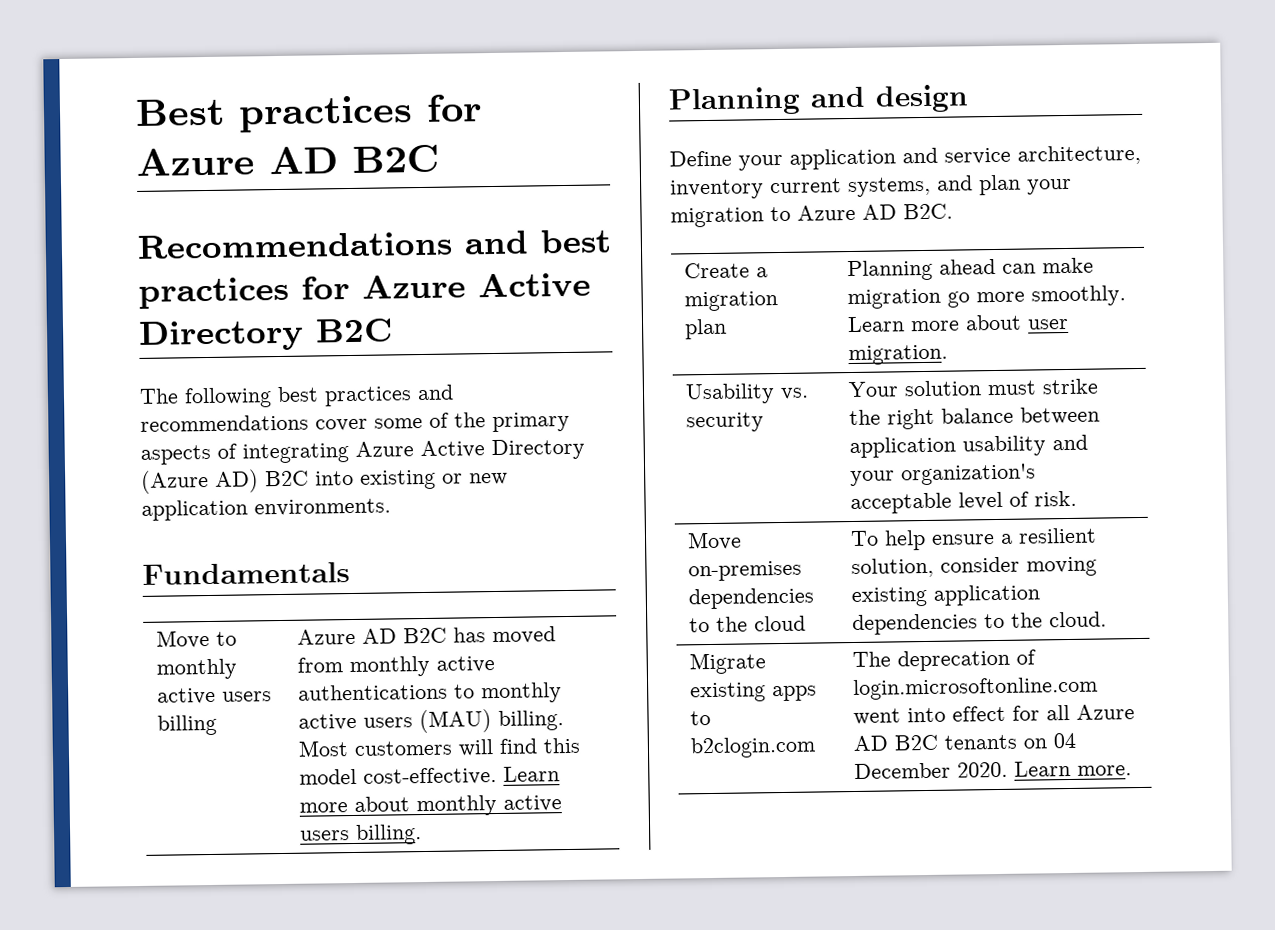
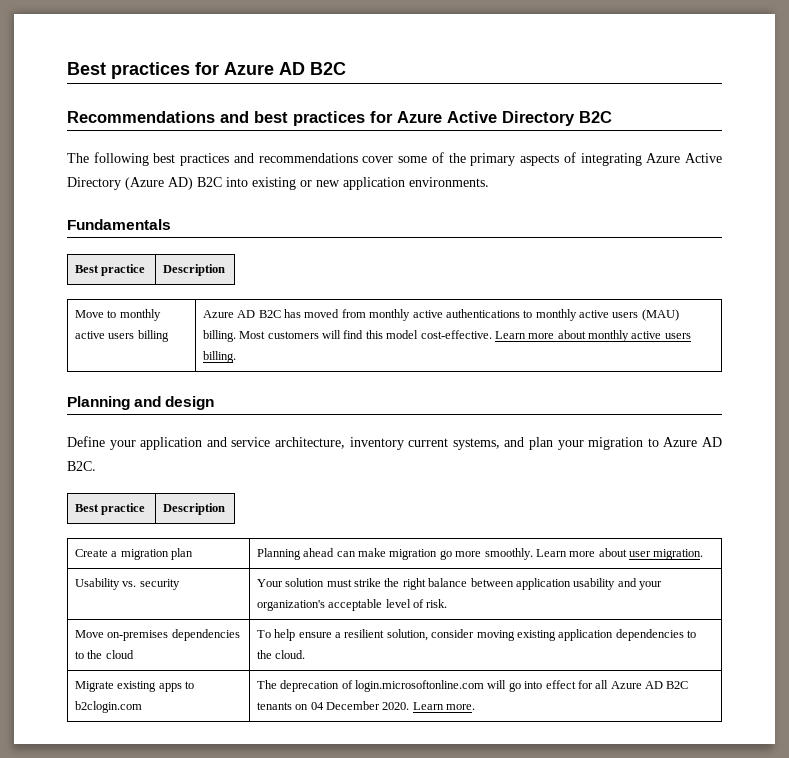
(350, 573) none -> [74,264,146,276] [162,264,225,276] // Best practice | Description
(953, 211) none -> [74,503,146,515] [162,503,225,515] // Best practice | Description
[852,708,901,726] went -> [487,680,521,692] will go

